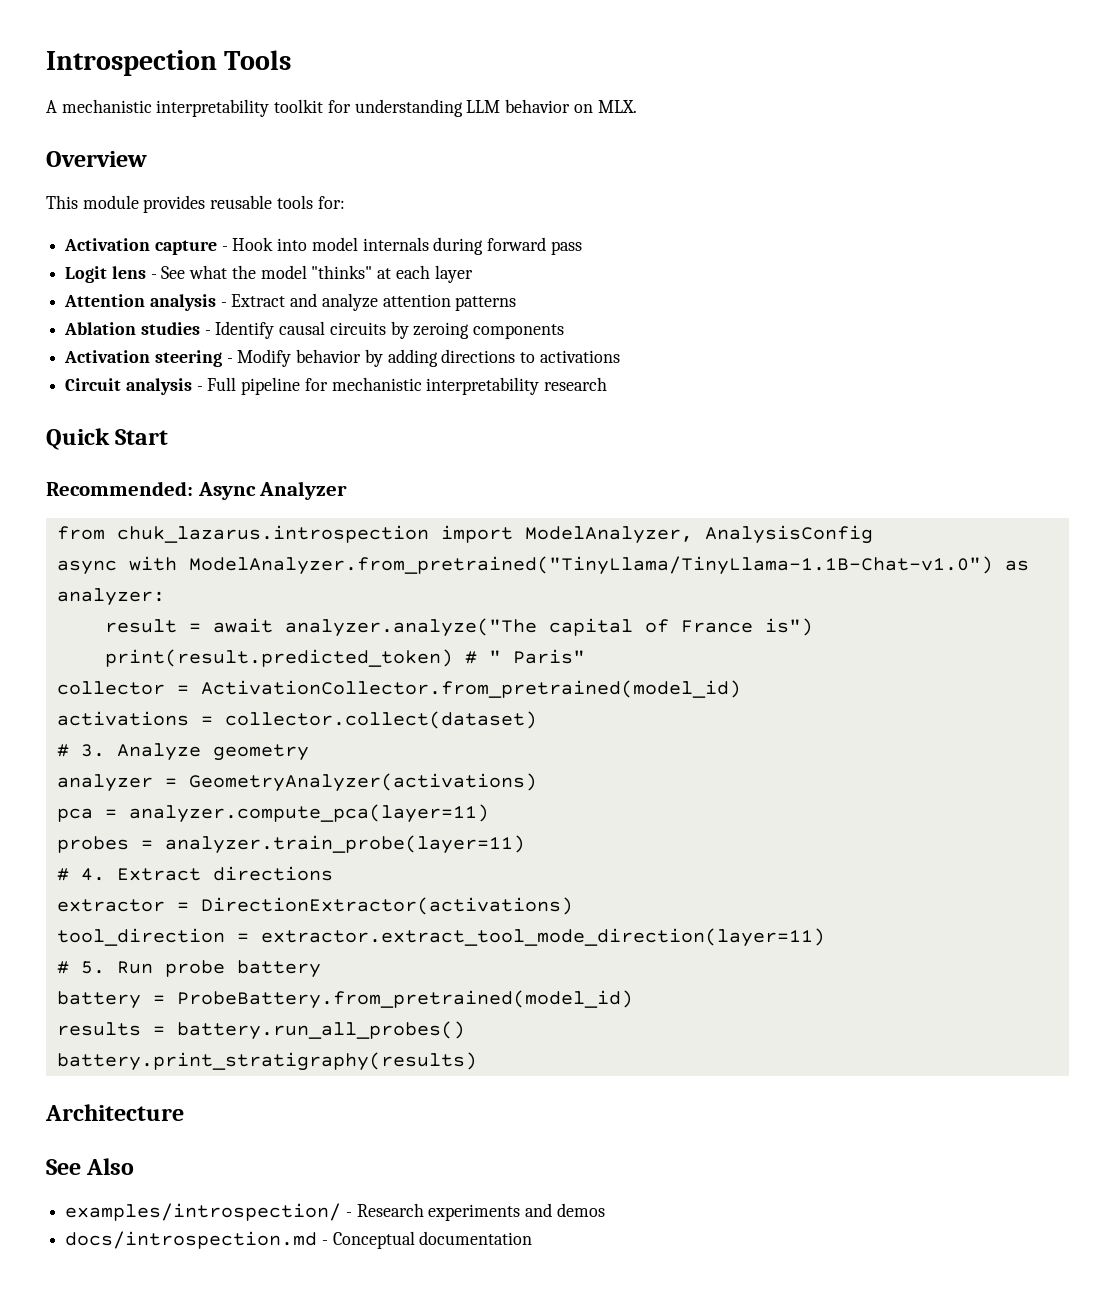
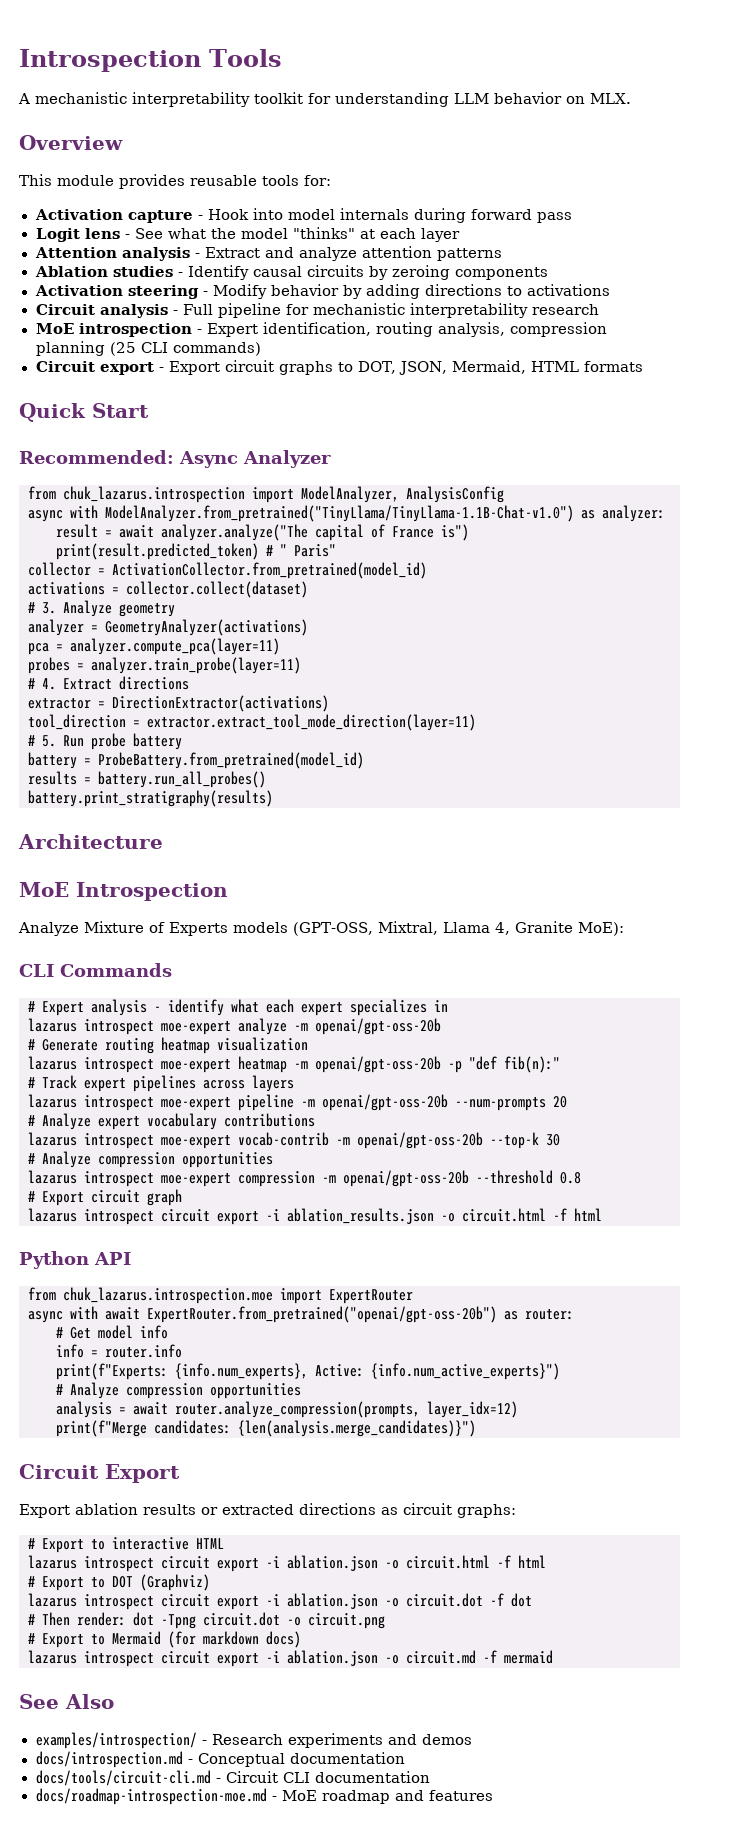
(608, 384) none -> [35,322,607,337] [35,341,261,356] [35,360,644,375] // MoE introspection - Expert identification, routing analysis, compression planning (25 CLI commands) // Circuit export - Export circuit graphs to DOT, JSON, Mermaid, HTML formats
(184, 1112) none -> [19,882,228,901] [18,921,624,936] [19,963,172,977] [28,999,448,1016] [28,1018,441,1035] [28,1037,308,1054] [28,1056,560,1073] [28,1075,294,1092] [28,1094,567,1111] [28,1113,315,1130] [28,1132,560,1149] [28,1151,273,1168] [28,1170,581,1187] [28,1189,182,1206] [28,1208,602,1225] [19,1251,131,1269] [28,1287,413,1304] [28,1306,574,1323] [56,1325,168,1339] [56,1344,182,1358] [56,1363,560,1380] [56,1382,301,1399] [56,1401,518,1418] [56,1420,476,1437] [19,1464,180,1483] [19,1503,516,1518] [28,1537,224,1553] [28,1555,546,1572] [28,1574,210,1591] [28,1593,532,1610] [28,1612,385,1629] [28,1631,301,1648] [28,1650,553,1667] // MoE Introspection // Analyze Mixture of Experts models (GPT-OSS, Mixtral, Llama 4, Granite MoE): // CLI Commands // # Expert analysis - identify what each expert specializes in // lazarus introspect moe-expert analyze -m openai/gpt-oss-20b // # Generate routing heatmap visualization // lazarus introspect moe-expert heatmap -m openai/gpt-oss-20b -p "def fib(n):" // # Track expert pipelines across layers // lazarus introspect moe-expert pipeline -m openai/gpt-oss-20b --num-prompts 20 // # Analyze expert vocabulary contributions // lazarus introspect moe-expert vocab-contrib -m openai/gpt-oss-20b --top-k 30 // # Analyze compression opportunities // lazarus introspect moe-expert compression -m openai/gpt-oss-20b --threshold 0.8 // # Export circuit graph // lazarus introspect circuit export -i ablation_results.json -o circuit.html -f html // Python API // from chuk_lazarus.introspection.moe import ExpertRouter // async with await ExpertRouter.from_pretrained("openai/gpt-oss-20b") as router: // # Get model info // info = router.info // print(f"Experts: {info.num_experts}, Active: {info.num_active_experts}") // # Analyze compression opportunities // analysis = await router.analyze_compression(prompts, layer_idx=12) // print(f"Merge candidates: {len(analysis.merge_candidates)}") // Circuit Export // Export ablation results or extracted directions as circuit graphs: // # Export to interactive HTML // lazarus introspect circuit export -i ablation.json -o circuit.html -f html // # Export to DOT (Graphviz) // lazarus introspect circuit export -i ablation.json -o circuit.dot -f dot // # Then render: dot -Tpng circuit.dot -o circuit.png // # Export to Mermaid (for markdown docs) // lazarus introspect circuit export -i ablation.json -o circuit.md -f mermaid
(533, 1238) none -> [35,1770,430,1786] [35,1788,493,1805] // docs/tools/circuit-cli.md - Circuit CLI documentation // docs/roadmap-introspection-moe.md - MoE roadmap and features

